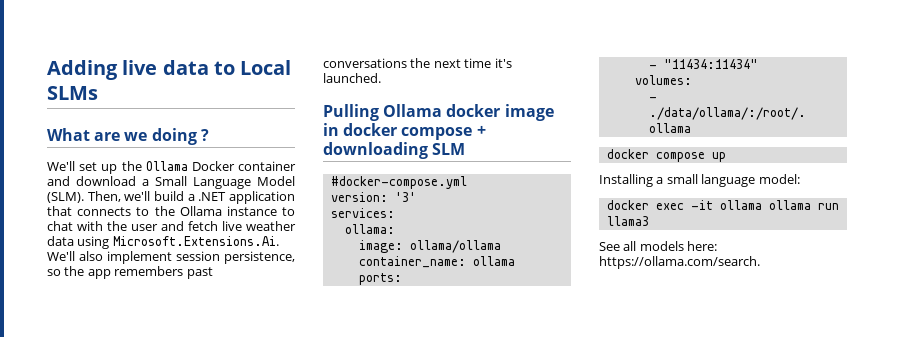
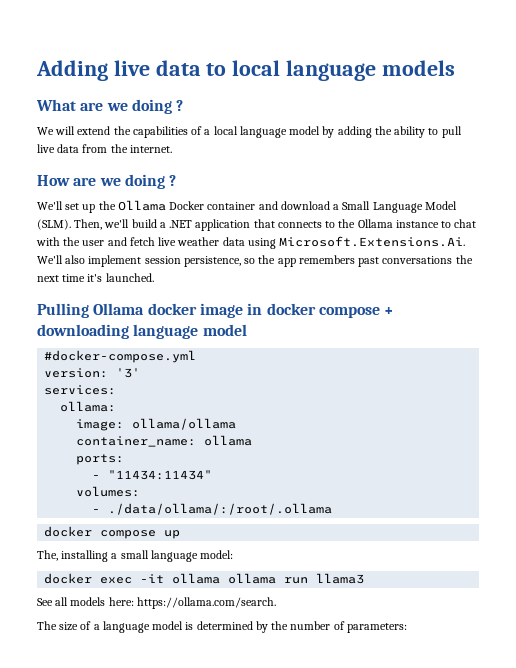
[240,60,292,75] [47,86,98,100] Local SLMs -> [232,60,455,81] local language models
(209, 135) none -> [37,126,462,138] [37,144,172,153] [37,174,177,189] // We will extend the capabilities of a local language model by adding the ability to pull live data from the internet. // How are we doing ?
[432,143,466,155] SLM -> [133,324,247,339] language model
[599,174,653,187] Installing -> [37,550,109,562] The, installing
(760, 262) none -> [37,621,407,633] // The size of a language model is determined by the number of parameters:

